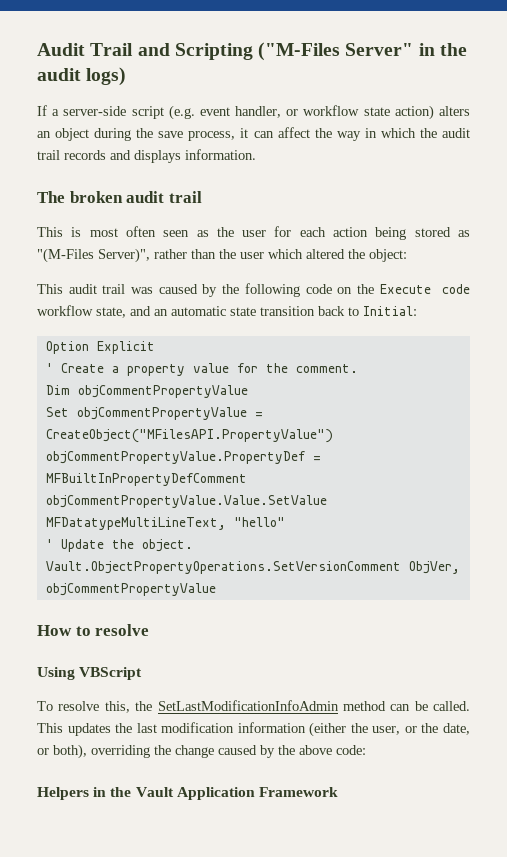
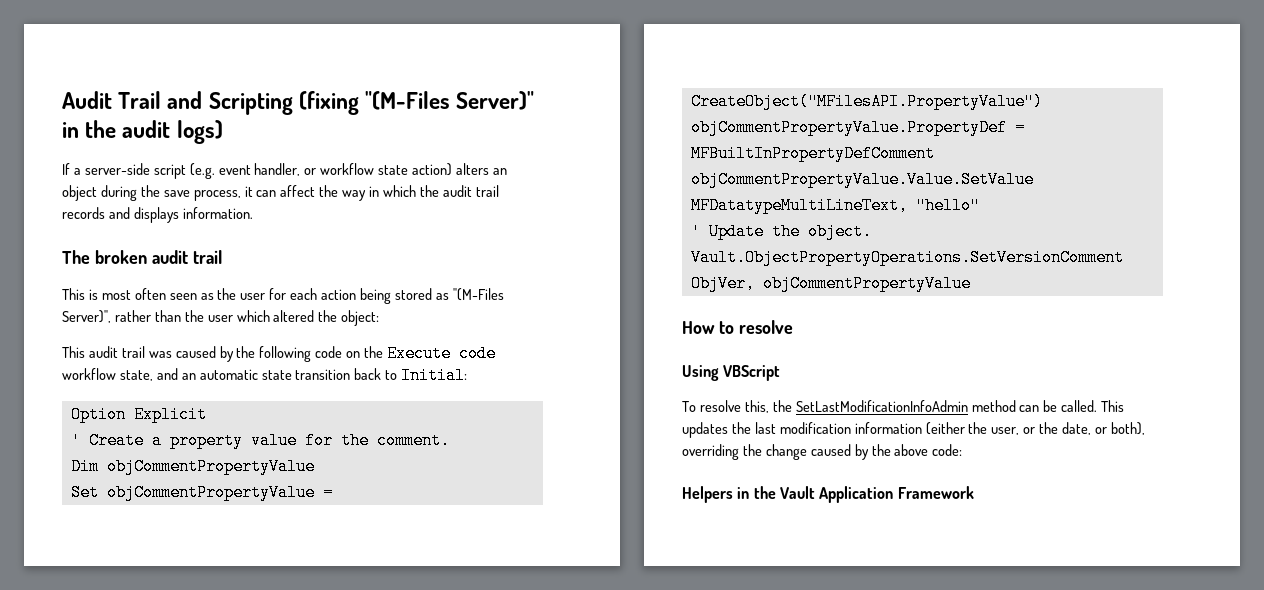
[258,42,414,61] ("M-Files Server" -> [298,91,535,115] (fixing "(M-Files Server)"

